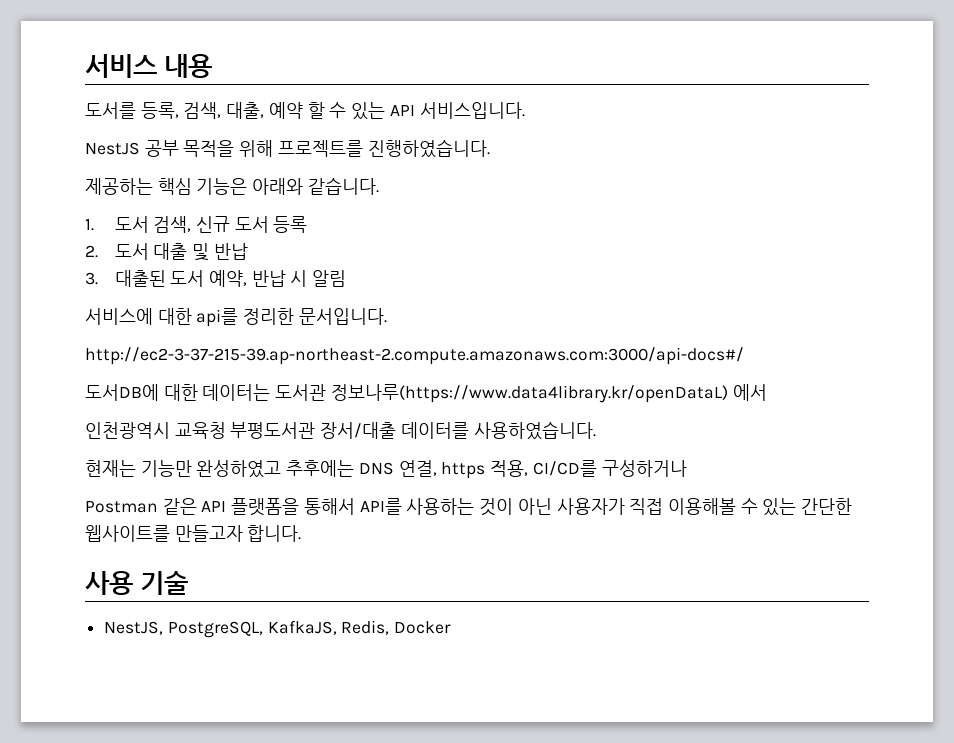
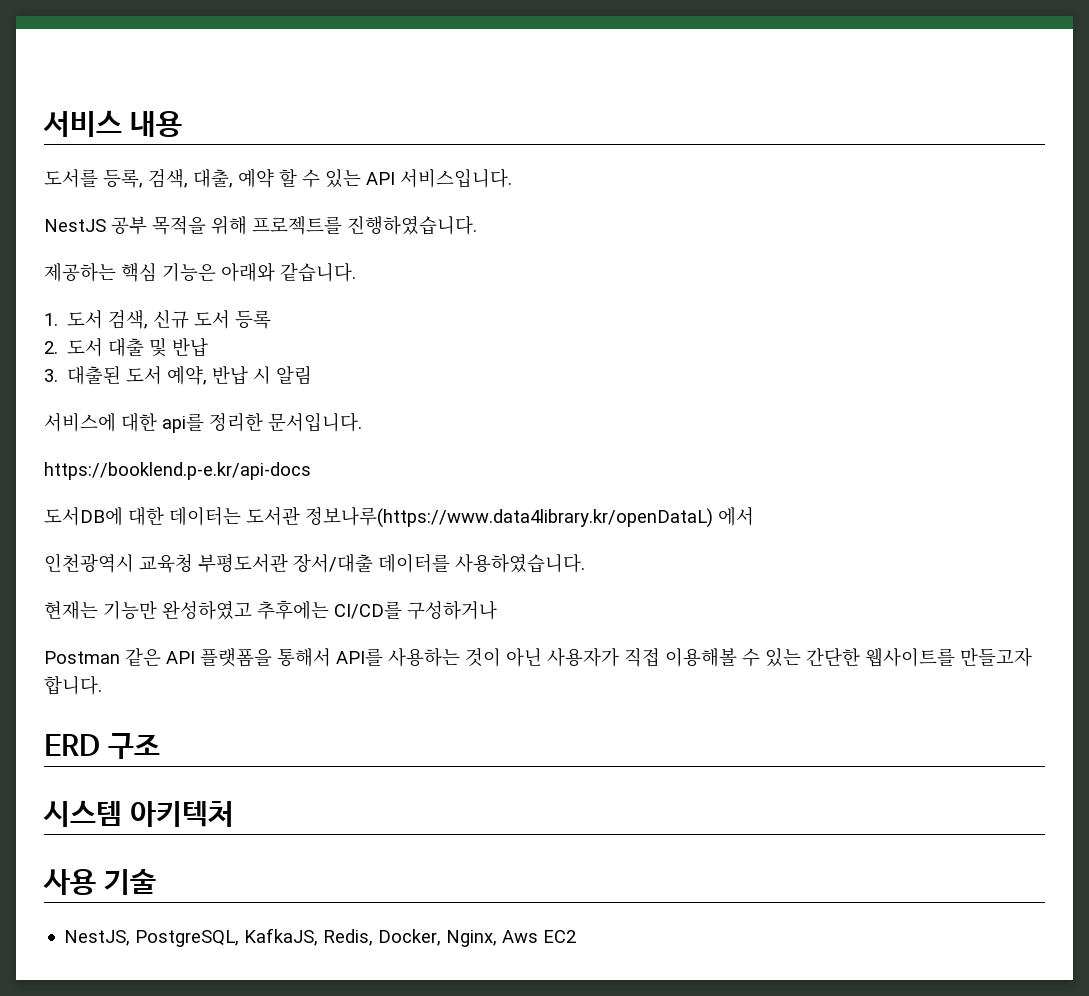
[85,347,744,365] http://ec2-3-37-215-39.ap-northeast-2.compute.amazonaws.com:3000/api-docs#/ -> [44,462,311,480] https://booklend.p-e.kr/api-docs
[358,460,529,479] DNS 연결, https 적용, -> (329, 610) none
(302, 533) none -> [44,733,160,760] [43,800,234,827] // ERD 구조 // 시스템 아키텍처
[394,621,452,634] Docker -> [378,929,577,947] Docker, Nginx, Aws EC2

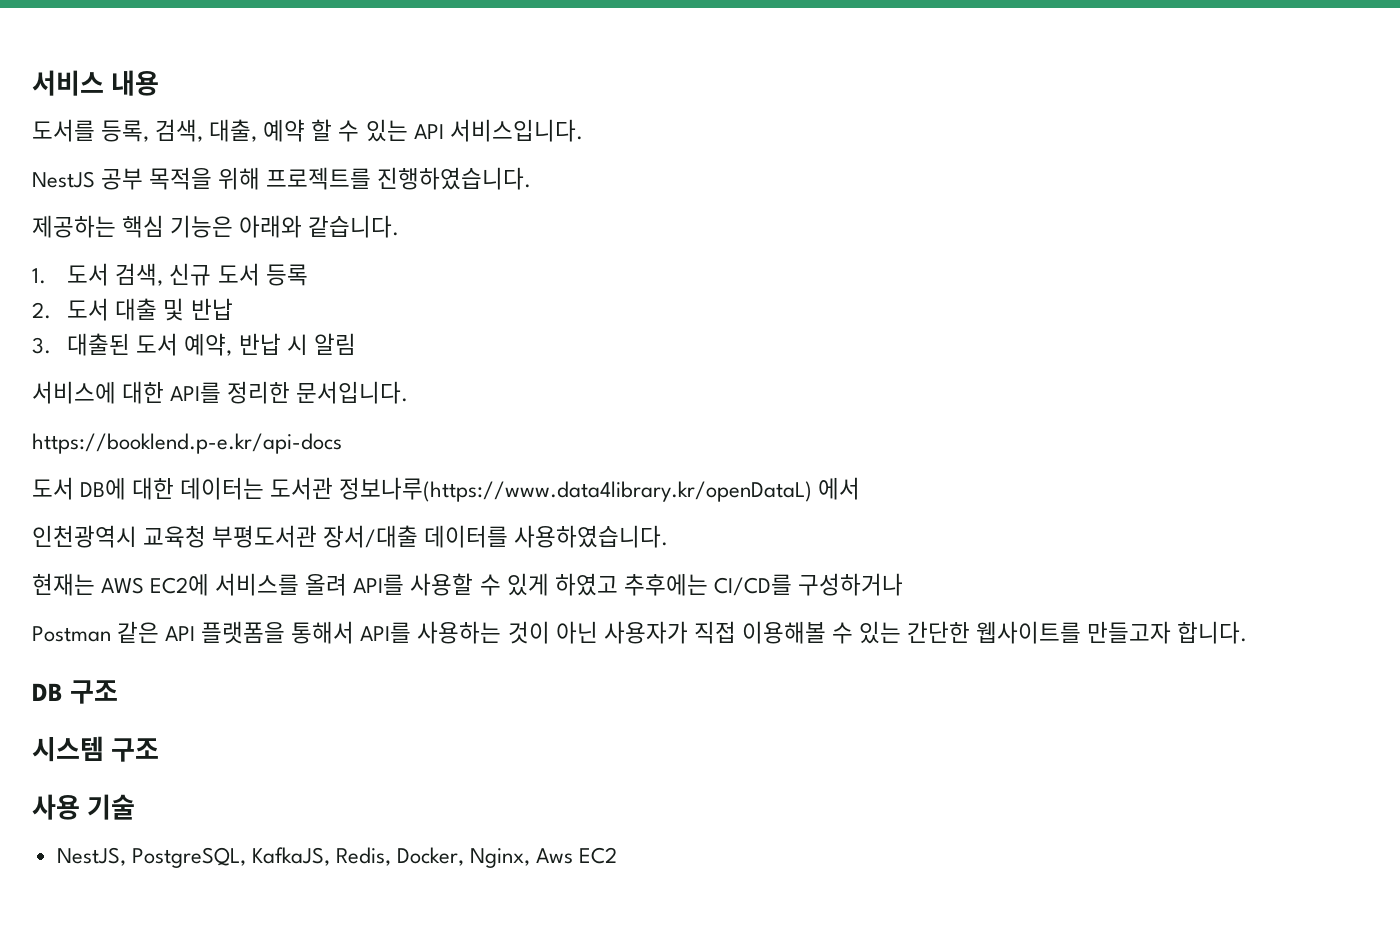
[162,413,204,433] api를 -> [170,382,222,403] API를
[44,507,123,526] 도서DB에 -> [32,477,127,500] 도서 DB에
[103,601,252,620] 기능만 완성하였고 -> [101,573,618,596] AWS EC2에 서비스를 올려 API를 사용할 수 있게 하였고
[44,734,100,756] ERD -> [32,683,63,701] DB
[129,801,234,827] 아키텍처 -> [111,738,160,762] 구조

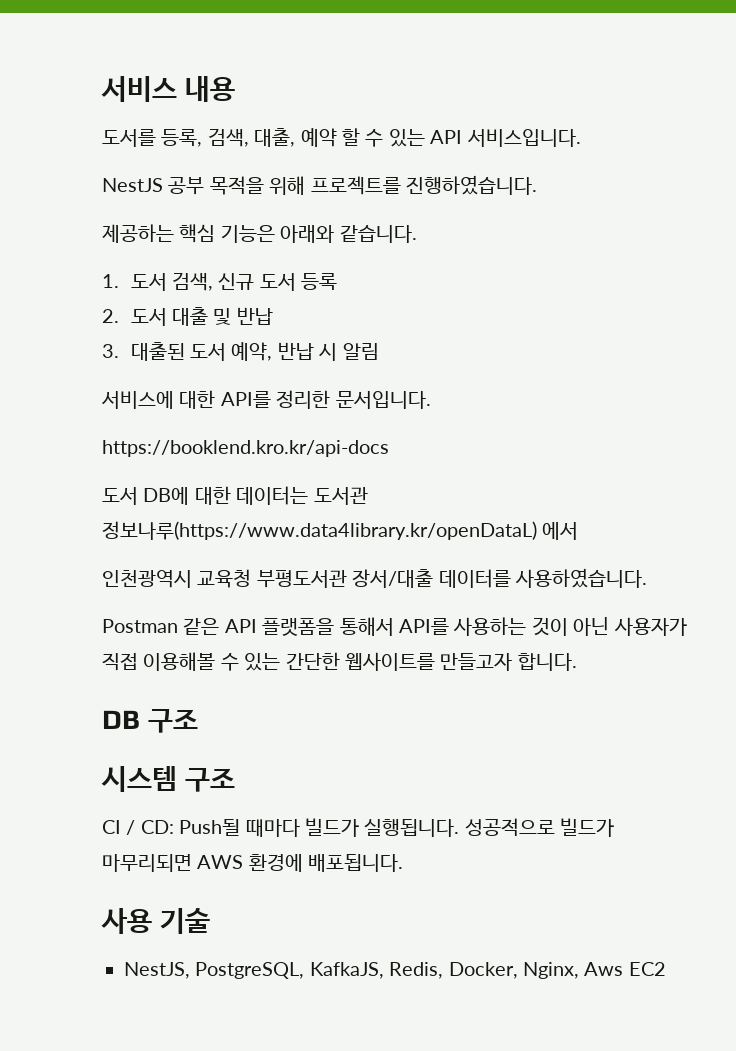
[32,433,342,454] https://booklend.p-e.kr/api-docs -> [102,440,389,457] https://booklend.kro.kr/api-docs
[32,573,903,596] // 현재는 AWS EC2에 서비스를 올려 API를 사용할 수 있게 하였고 추후에는 CI/CD를 구성하거나 -> (647, 578) none
(160, 750) none -> [102,818,615,837] [102,854,404,872] // CI / CD: Push될 때마다 빌드가 실행됩니다. 성공적으로 빌드가 마무리되면 AWS 환경에 배포됩니다.

